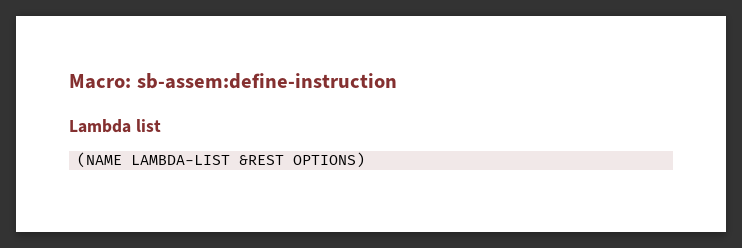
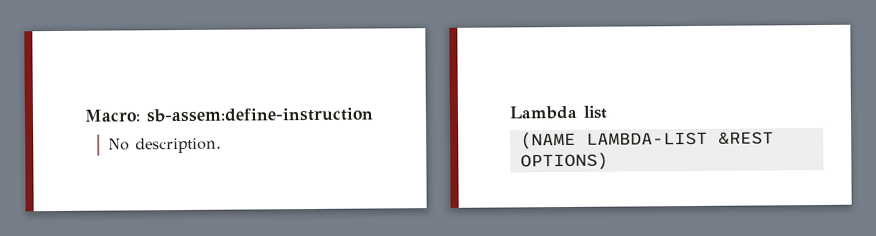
(397, 81) none -> [108,137,223,154] // No description.

